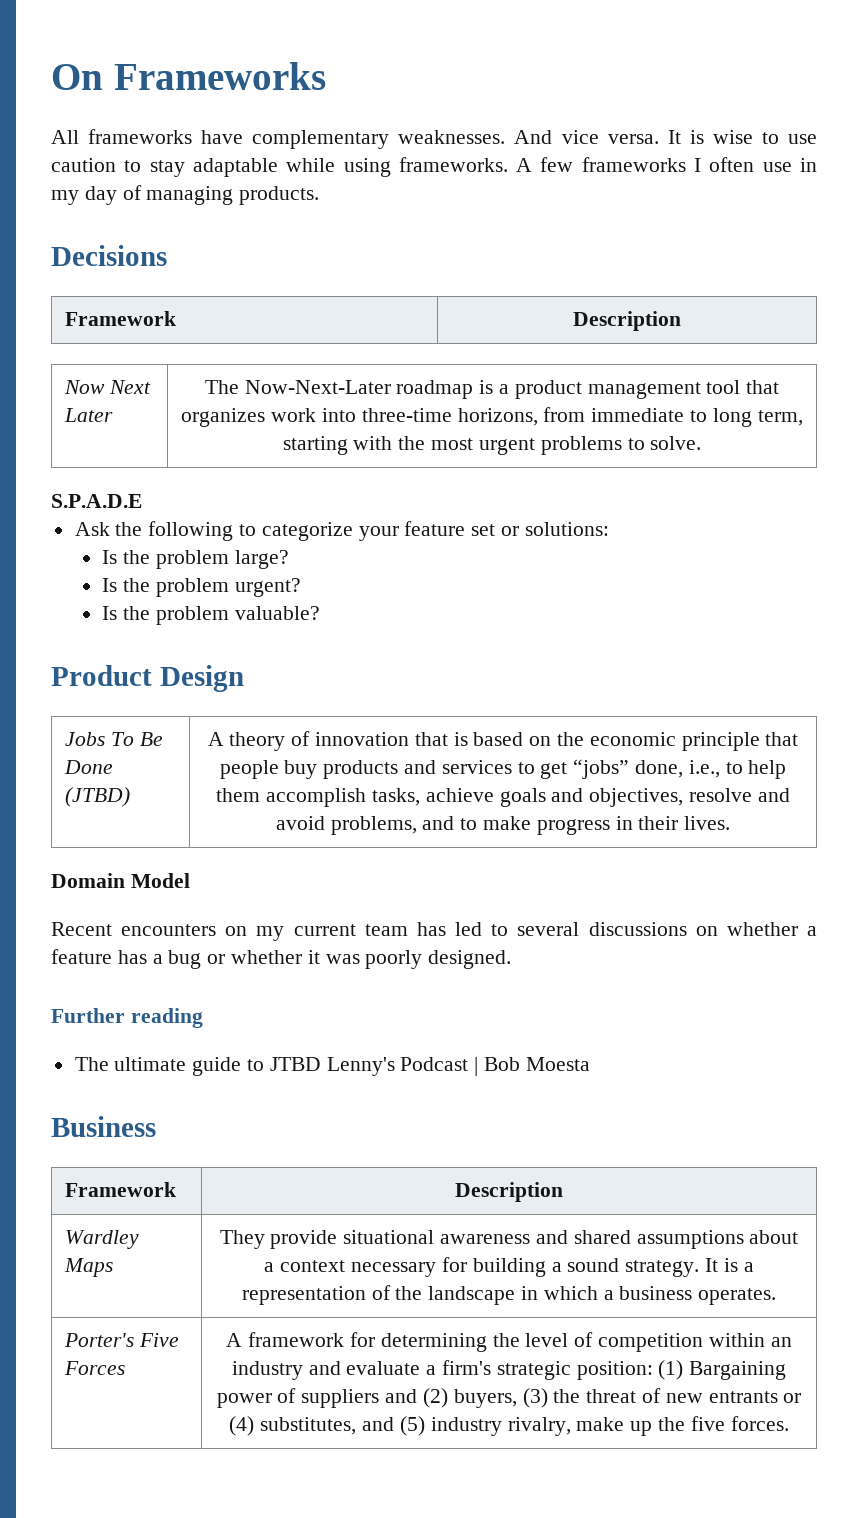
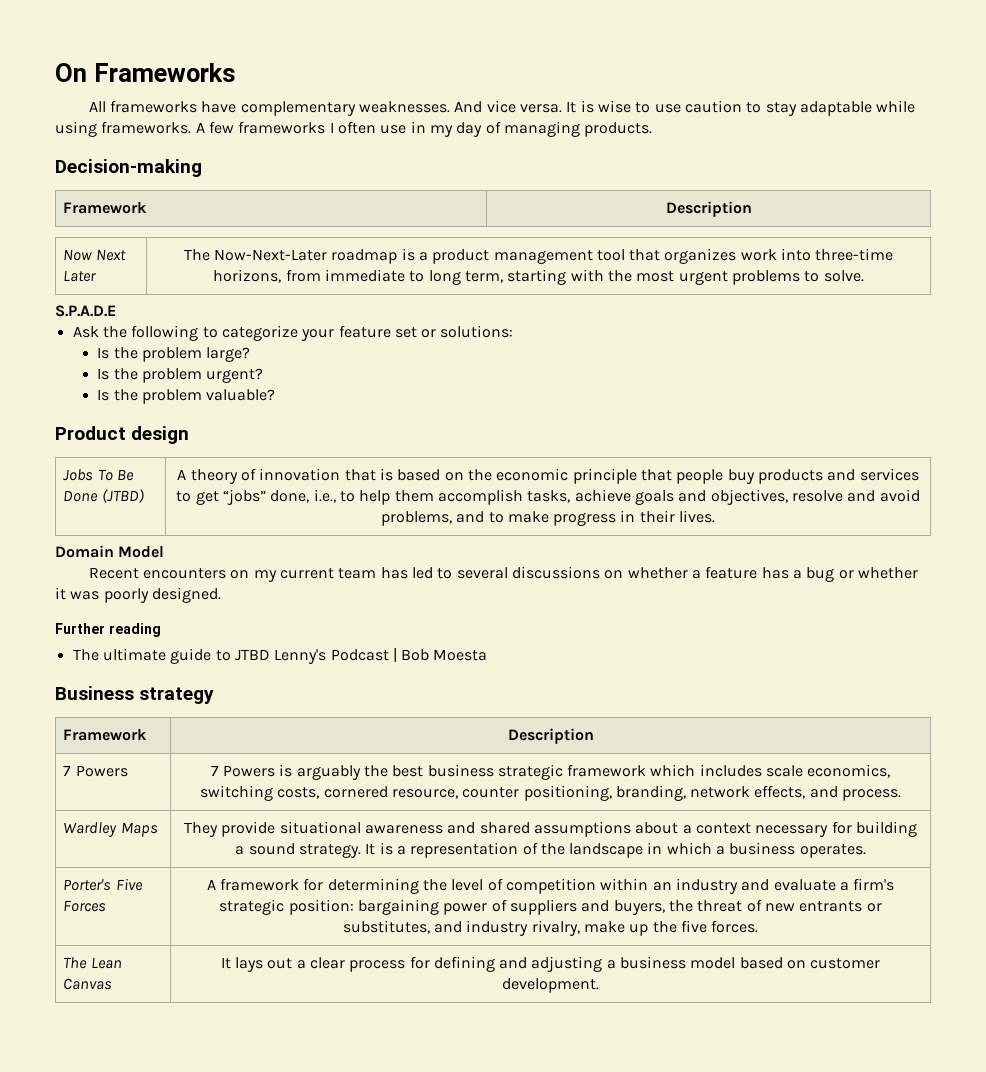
[51,245,167,266] Decisions -> [55,159,202,177] Decision-making
[159,665,244,692] Design -> [131,426,190,444] design
[64,1182,176,1197] [455,1182,563,1202] // Framework | Description -> [139,687,215,704] [63,729,148,741] [507,728,594,744] [63,765,128,777] [210,764,891,780] [199,785,902,801] strategy // Framework | Description // 7 Powers | 7 Powers is arguably the best business strategic framework which includes scale economics, switching costs, cornered resource, counter positioning, branding, network effects, and process.
[658,1360,787,1380] (1) Bargaining -> [358,899,440,915] bargaining
[422,1388,548,1408] (2) buyers, (3) -> [613,900,665,915] buyers,
[229,1416,255,1436] (4) -> (882, 907) none
[399,1416,425,1436] (5) -> (463, 927) none
(789, 1423) none -> [63,957,122,969] [63,978,113,990] [220,956,881,972] [502,978,599,993] // The Lean Canvas | It lays out a clear process for defining and adjusting a business model based on customer development.

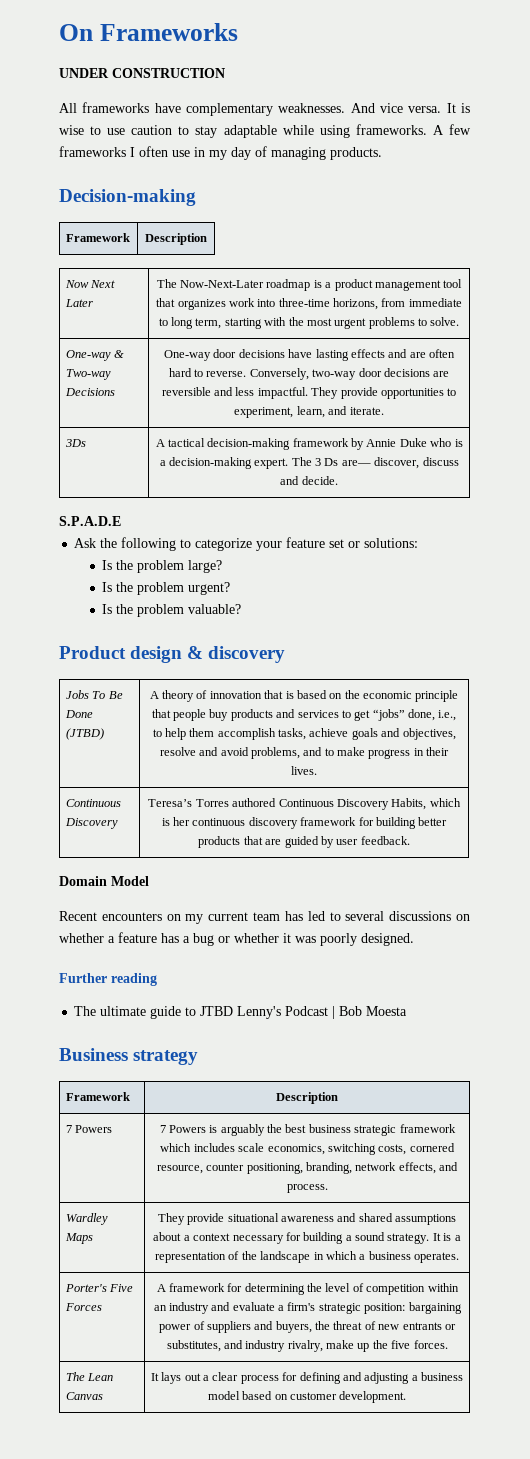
(236, 72) none -> [59,68,225,78] // UNDER CONSTRUCTION
(864, 276) none -> [65,350,125,361] [65,369,111,380] [64,388,115,396] [164,349,455,361] [168,368,450,380] [161,387,457,399] [234,406,384,418] [64,439,86,447] [155,438,463,450] [159,457,459,469] [280,476,338,485] // One-way & Two-way Decisions | One-way door decisions have lasting effects and are often hard to reverse. Conversely, two-way door decisions are reversible and less impactful. They provide opportunities to experiment, learn, and iterate. // 3Ds | A tactical decision-making framework by Annie Duke who is a decision-making expert. The 3 Ds are— discover, discuss and decide.
(190, 435) none -> [187,646,286,663] & discovery
(716, 516) none -> [65,799,121,807] [64,818,118,829] [148,798,461,810] [161,817,448,829] [198,836,410,848] // Continuous Discovery | Teresa’s Torres authored Continuous Discovery Habits, which is her continuous discovery framework for building better products that are guided by user feedback.

